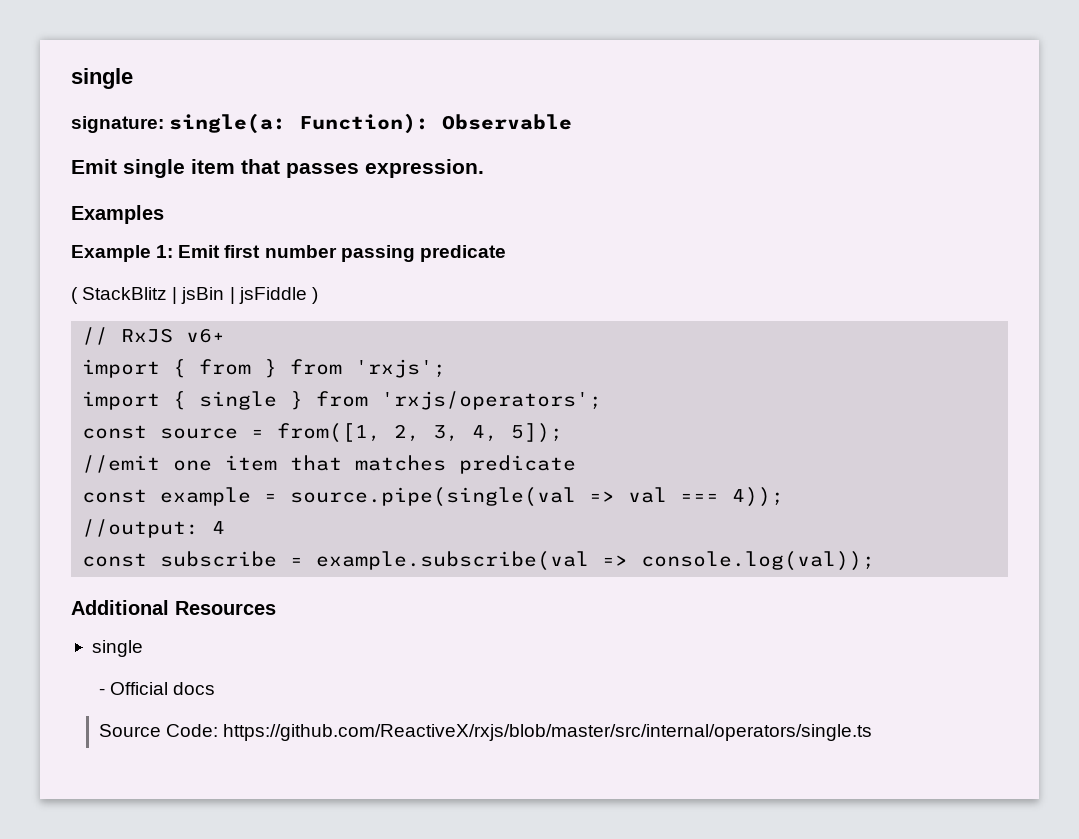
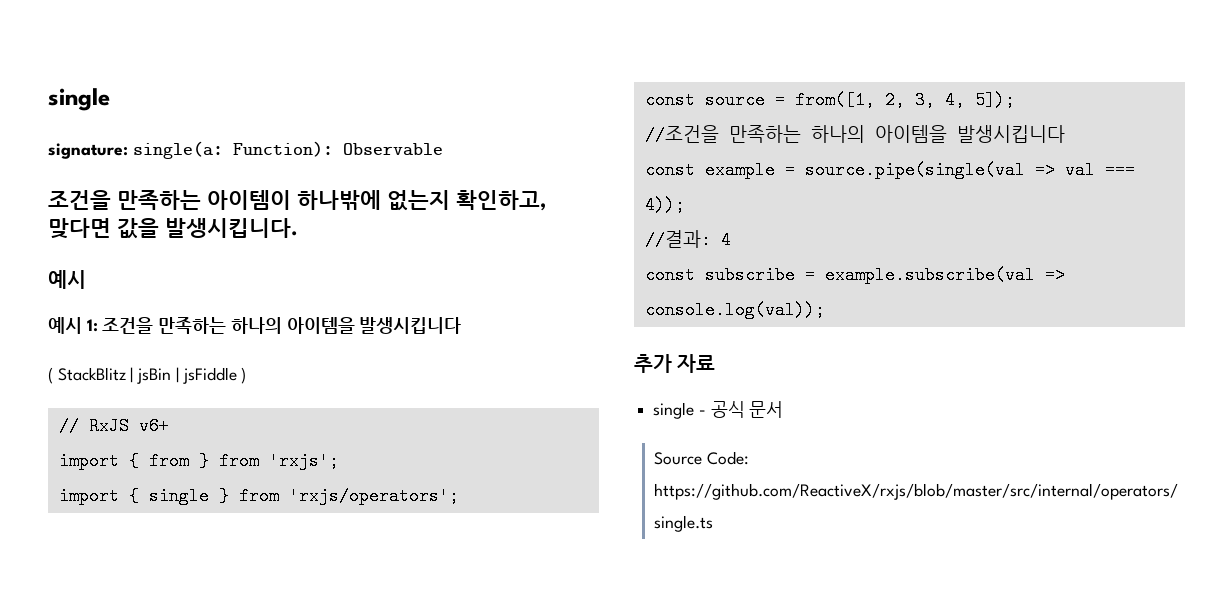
[71,159,484,178] [71,205,164,224] [71,245,506,262] Emit single item that passes expression. // Examples // Example 1: Emit first number passing predicate -> [48,190,546,211] [48,218,298,239] [48,270,86,289] [48,317,462,334] 조건을 만족하는 아이템이 하나밖에 없는지 확인하고, 맞다면 값을 발생시킵니다. // 예시 // 예시 1: 조건을 만족하는 하나의 아이템을 발생시킵니다
[82,455,577,474] //emit one item that matches predicate -> [644,125,1065,144] //조건을 만족하는 하나의 아이템을 발생시킵니다
[82,519,200,538] //output: -> [644,230,711,249] //결과:
[71,600,276,615] [91,640,143,657] [99,682,216,695] Additional Resources // single // - Official docs -> [634,354,716,373] [653,401,784,419] 추가 자료 // single - 공식 문서

